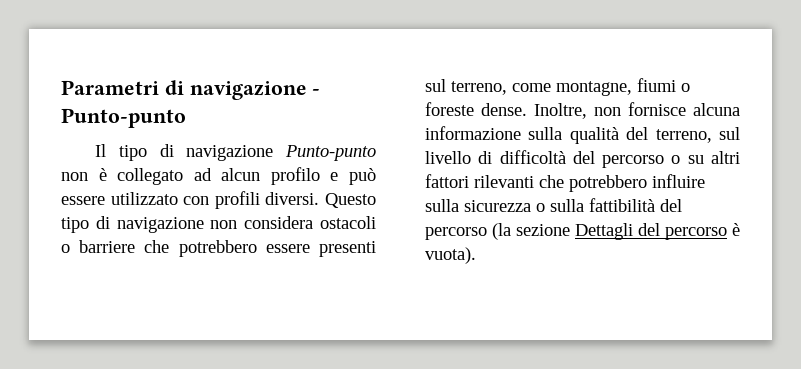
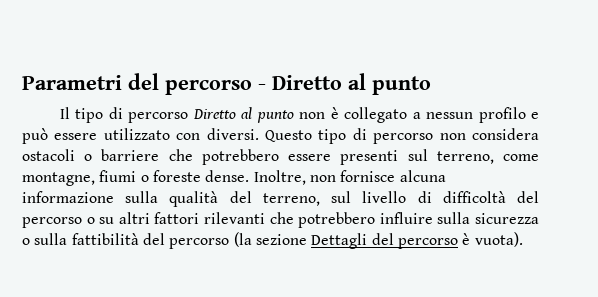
[164,80,321,100] [61,108,186,128] di navigazione - Punto-punto -> [128,73,431,95] del percorso - Diretto al punto
[186,145,376,161] navigazione Punto-punto -> [128,107,294,123] percorso Diretto al punto
[193,168,261,181] ad alcun -> [412,112,474,119] a nessun
[214,191,260,209] profili -> (201, 136) none
[116,217,204,233] navigazione -> [373,133,434,144] percorso

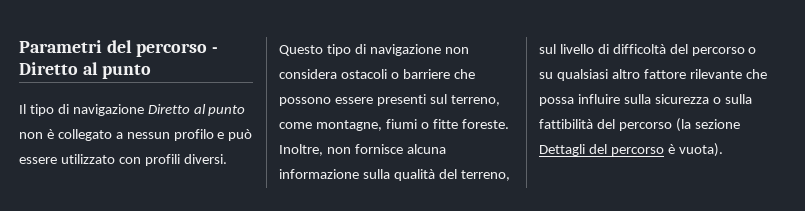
[128,112,189,123] percorso -> [72,104,144,116] navigazione
(201, 136) none -> [144,154,180,166] profili
[373,133,434,144] percorso -> [369,44,441,56] navigazione
[201,149,279,165] potrebbero -> [279,97,331,106] possono
[152,170,250,182] foreste dense. -> [432,119,509,129] fitte foreste.
[118,212,376,228] altri fattori rilevanti che potrebbero -> [556,69,767,81] [539,97,574,106] qualsiasi altro fattore rilevante che possa

